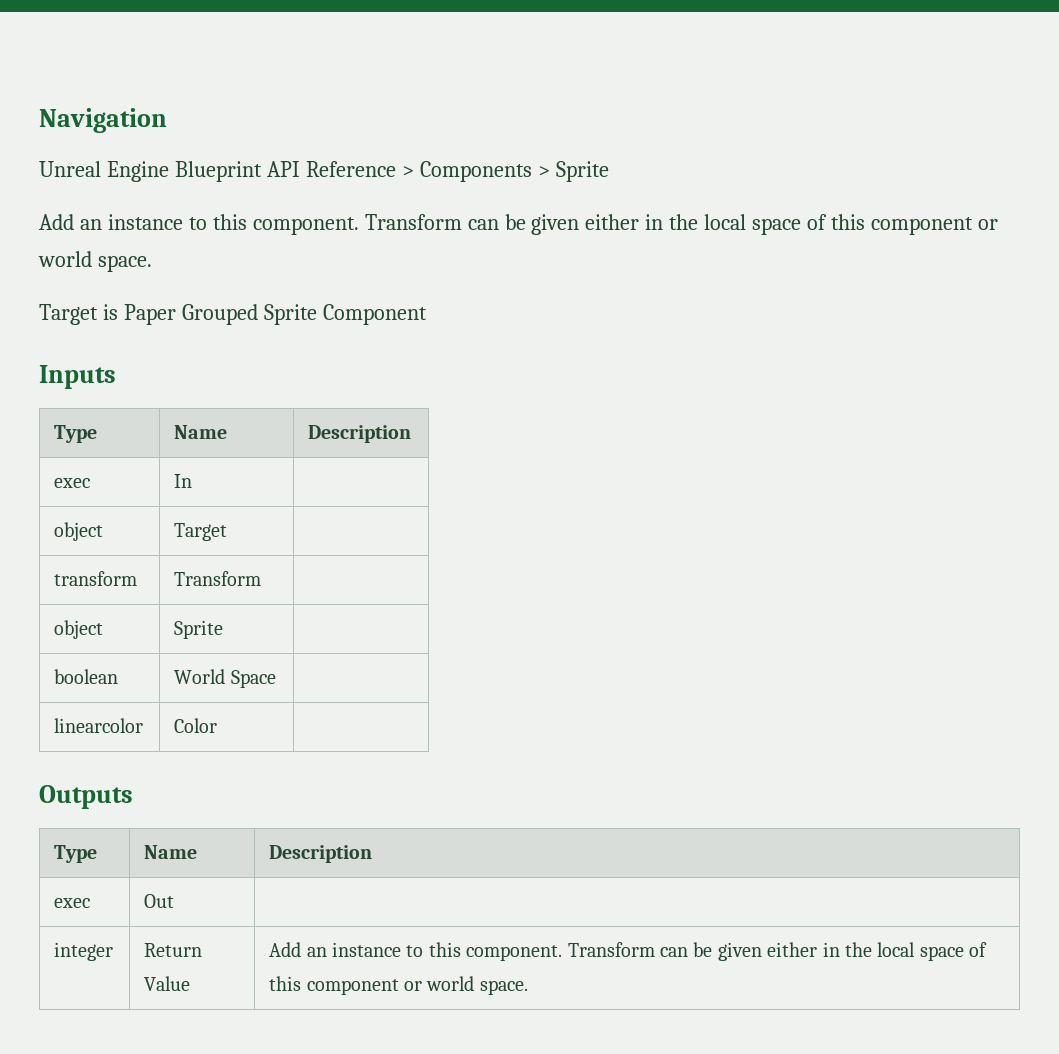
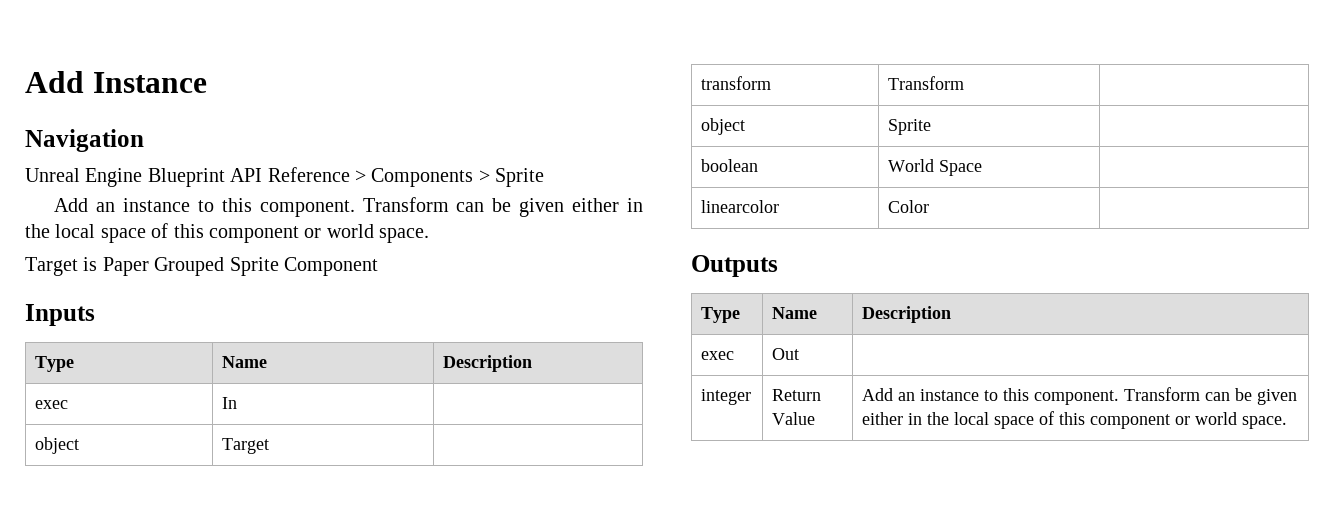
(39, 120) none -> [25,71,207,93] Add Instance //

